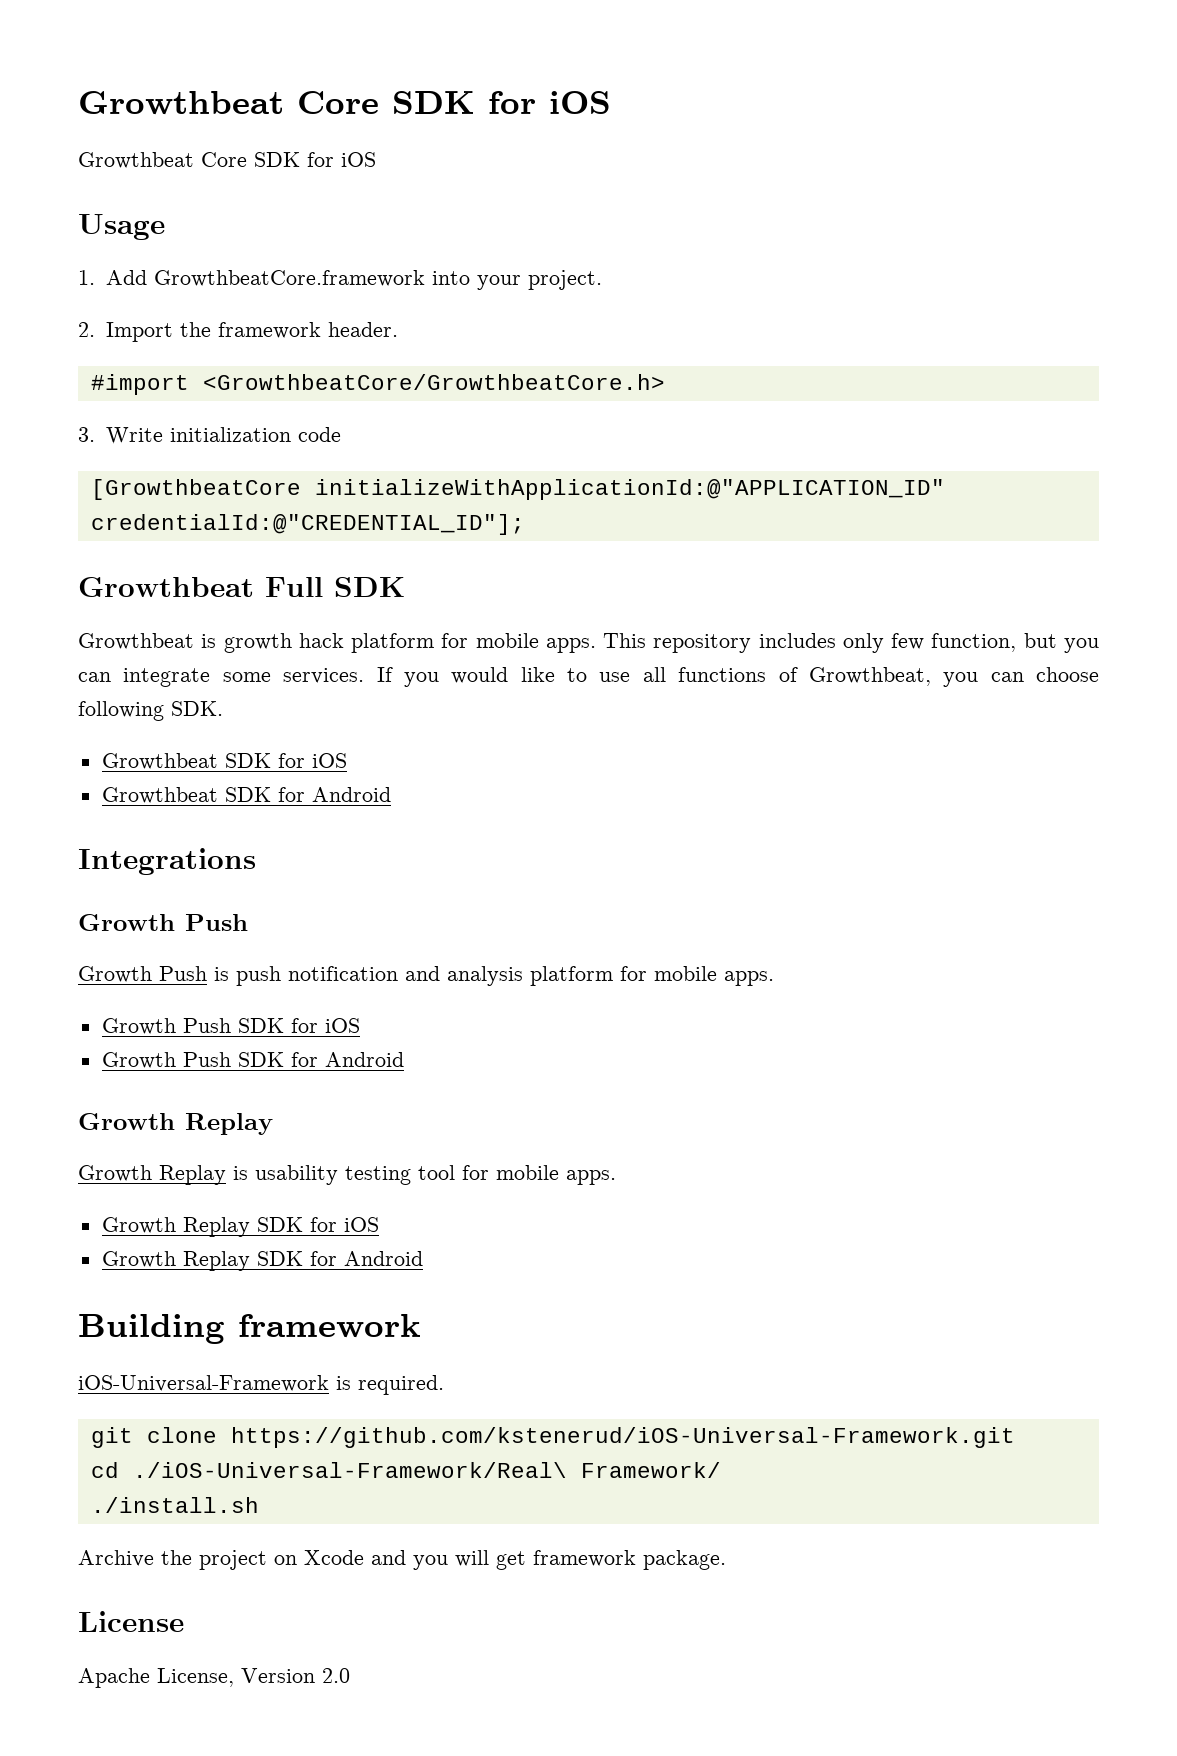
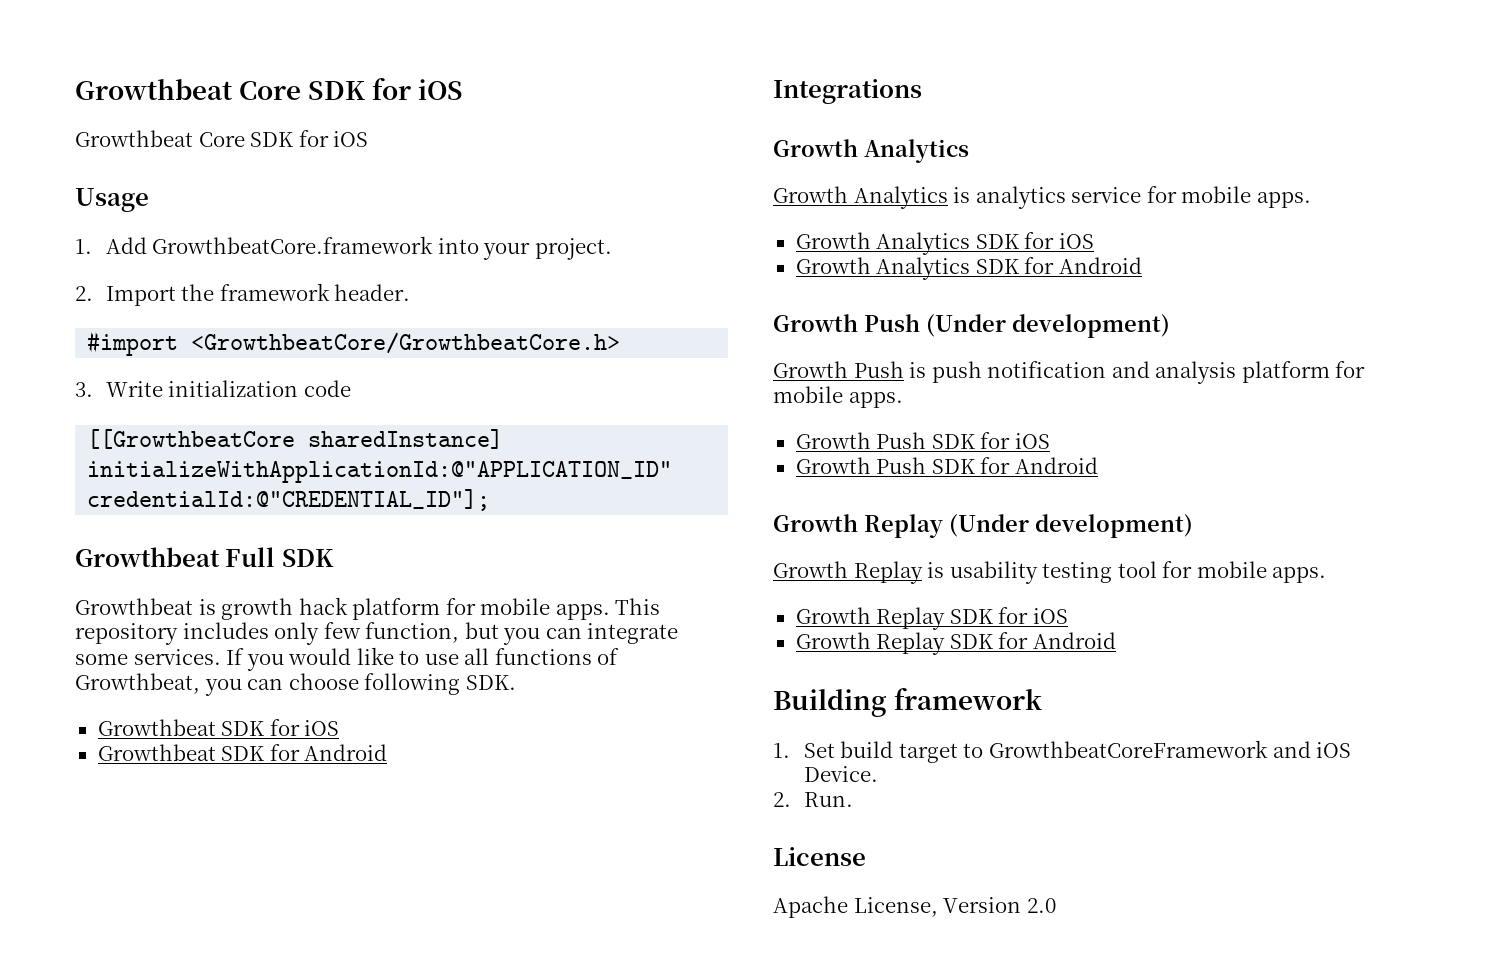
[90,479,301,500] [GrowthbeatCore -> [87,429,504,449] [[GrowthbeatCore sharedInstance]
[78,914,248,931] // Growth Push -> [773,139,969,163] [773,186,1311,209] [795,232,1094,255] [795,257,1142,280] [773,314,1170,338] // Growth Analytics // Growth Analytics is analytics service for mobile apps. // Growth Analytics SDK for iOS // Growth Analytics SDK for Android // Growth Push (Under development)
(273, 1124) none -> [949,514,1193,538] (Under development)
[78,1375,444,1395] [90,1427,1015,1448] [90,1462,721,1478] [90,1497,259,1513] [78,1550,726,1570] iOS-Universal-Framework is required. // git clone https://github.com/kstenerud/iOS-Universal-Framework.git // cd ./iOS-Universal-Framework/Real\ Framework/ // ./install.sh // Archive the project on Xcode and you will get framework package. -> [773,740,1352,763] [803,766,878,782] [773,792,853,807] 1. Set build target to GrowthbeatCoreFramework and iOS Device. // 2. Run.

